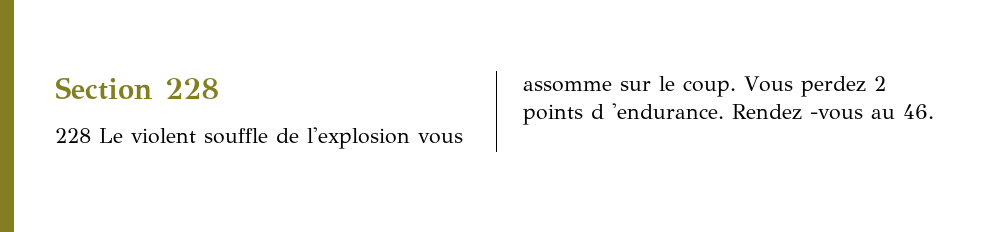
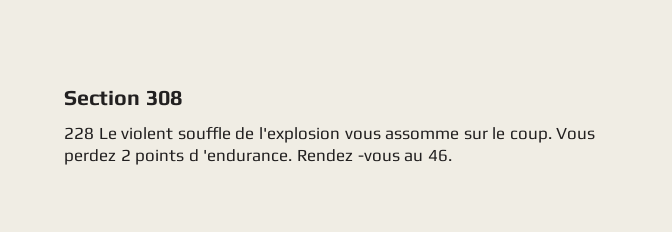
[165,78,219,99] 228 -> [145,90,182,106] 308

